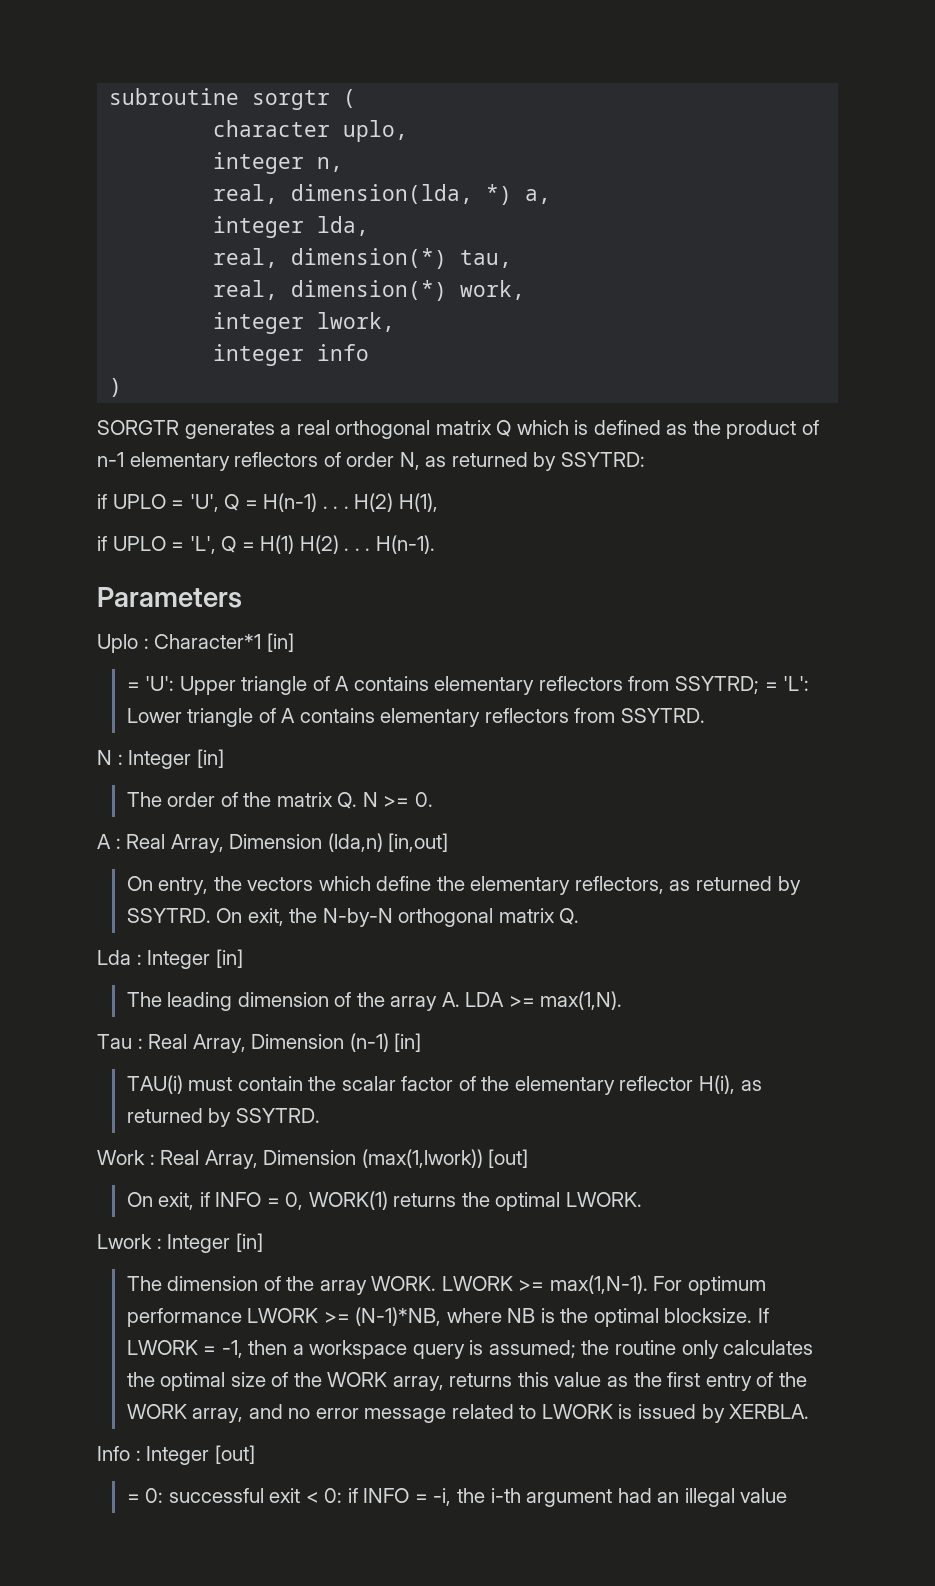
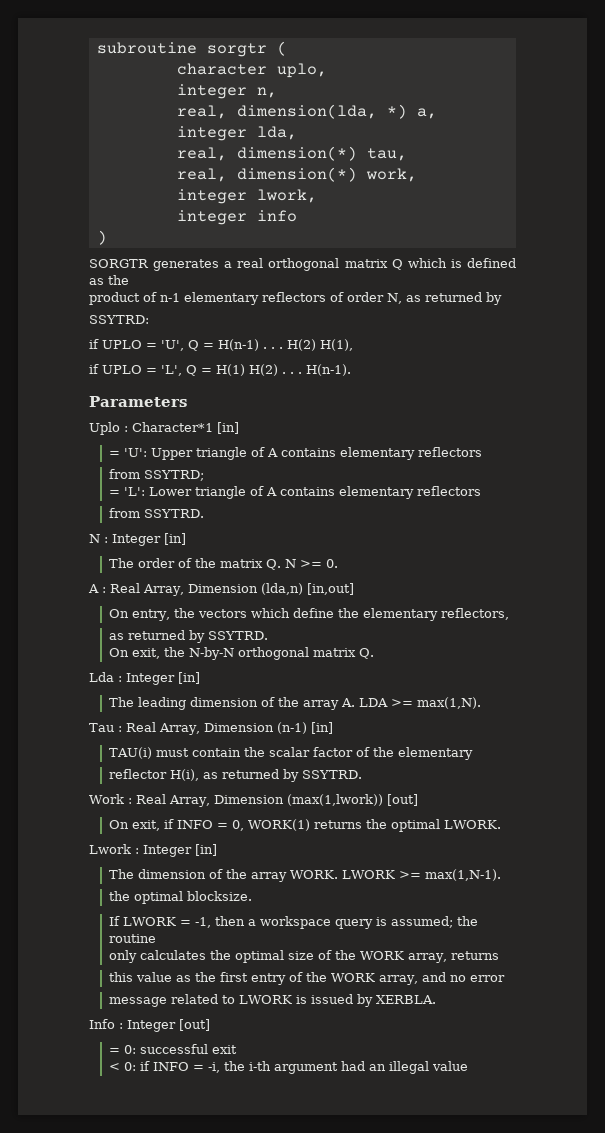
(721, 427) none -> (129, 280) //
(557, 461) none -> (502, 298) //
(623, 683) none -> (483, 452) //
(759, 685) none -> (205, 475) //
(569, 715) none -> (482, 491) //
[669,876,801,895] [126,908,211,923] as returned by SSYTRD. -> [109,630,269,643] // as returned by SSYTRD. //
(615, 1085) none -> (474, 753) //
[653,1276,766,1295] [126,1307,555,1327] For optimum performance LWORK >= (N-1)*NB, where NB is -> (502, 875) //
(753, 1315) none -> (253, 896) //
(676, 1347) none -> (157, 938) //
(513, 1380) none -> (500, 955) //
(359, 1413) none -> (506, 978) //
(301, 1495) none -> (238, 1049) //

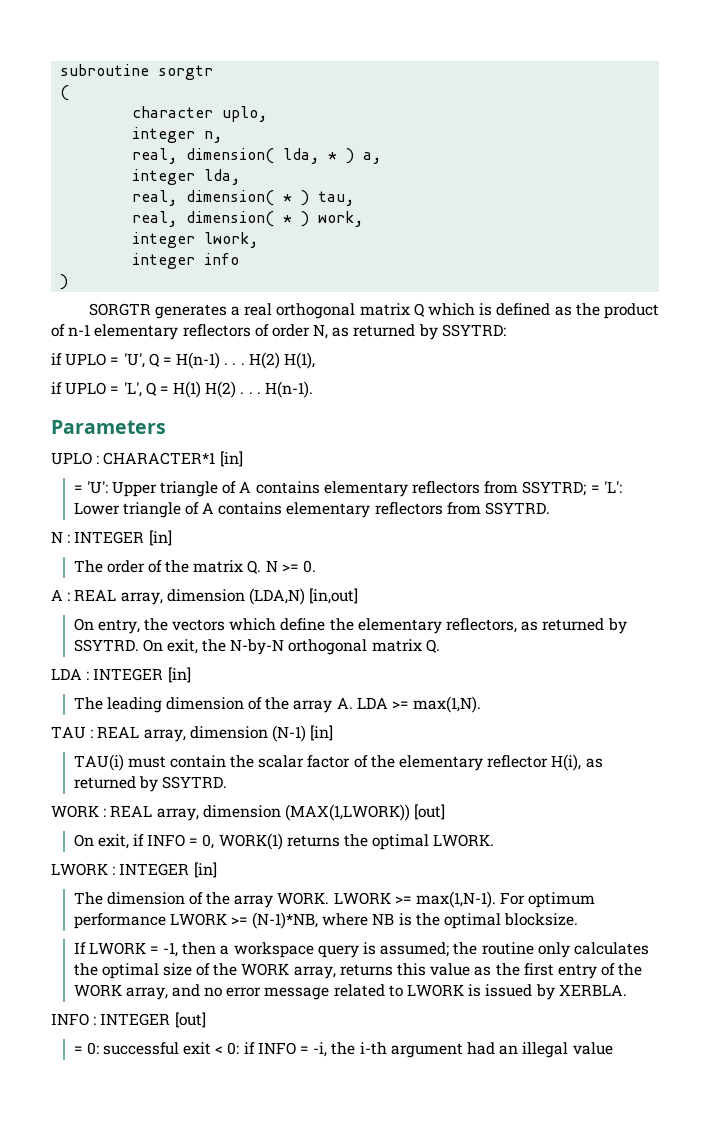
(267, 50) none -> (214, 72) //
[236,104,407,119] dimension(lda, *) -> [186,148,355,164] dimension( lda, * )
[236,146,357,161] dimension(*) -> [186,190,310,206] dimension( * )
[236,167,357,182] dimension(*) -> [186,211,310,227] dimension( * )
(129, 280) // -> (600, 309) none
(502, 298) // -> (438, 332) none
[89,422,213,435] Uplo : Character*1 -> [51,452,216,465] UPLO : CHARACTER*1
(483, 452) // -> (481, 487) none
(205, 475) // -> (587, 488) none
(482, 491) // -> (443, 508) none
[112,534,161,546] Integer -> [74,531,145,544] INTEGER
[110,583,303,596] Real Array, Dimension (lda,n) -> [74,588,305,605] REAL array, dimension (LDA,N)
[109,630,269,643] // as returned by SSYTRD. // -> [521,618,627,634] [73,639,139,652] as returned by SSYTRD.
[89,672,175,685] Lda : Integer -> [51,668,164,681] LDA : INTEGER
[89,722,307,735] Tau : Real Array, Dimension (n-1) -> [51,725,306,742] TAU : REAL array, dimension (N-1)
(474, 753) // -> (484, 763) none
[89,794,383,807] Work : Real Array, Dimension (max(1,lwork)) -> [51,804,410,821] WORK : REAL array, dimension (MAX(1,LWORK))
[89,844,192,857] Lwork : Integer -> [51,863,190,876] LWORK : INTEGER
(502, 875) // -> [500,892,596,908] [73,912,412,929] For optimum performance LWORK >= (N-1)*NB, where NB is
(157, 938) // -> (534, 948) none
(500, 955) // -> (393, 970) none
(506, 978) // -> (262, 992) none
[89,1019,176,1032] Info : Integer -> [51,1013,171,1026] INFO : INTEGER
(238, 1049) // -> (212, 1048) none

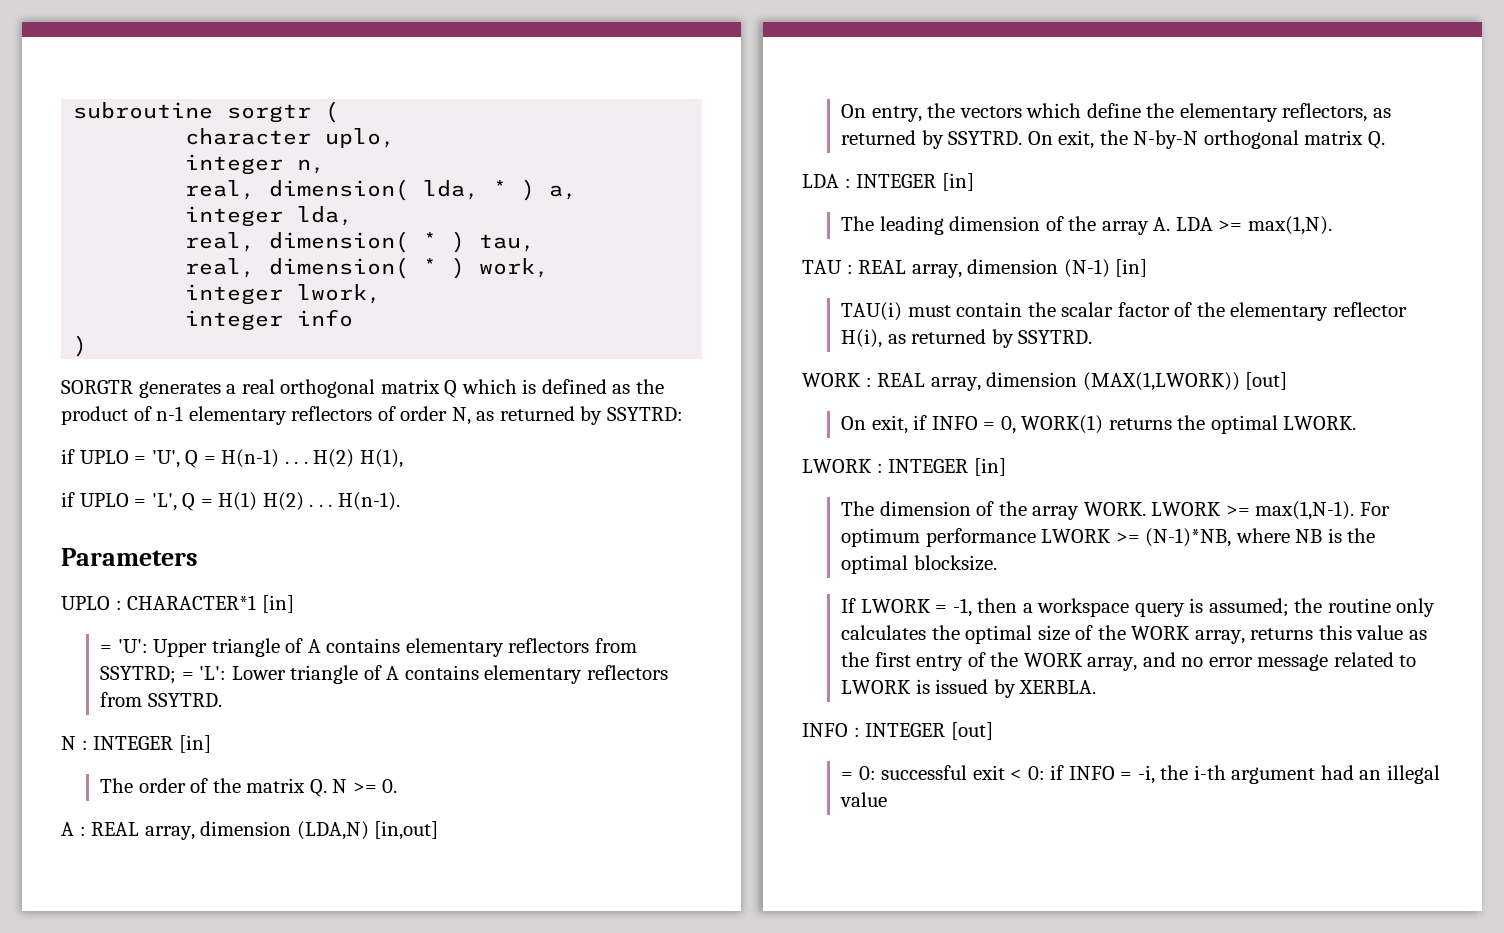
(214, 72) // -> (312, 113) none

